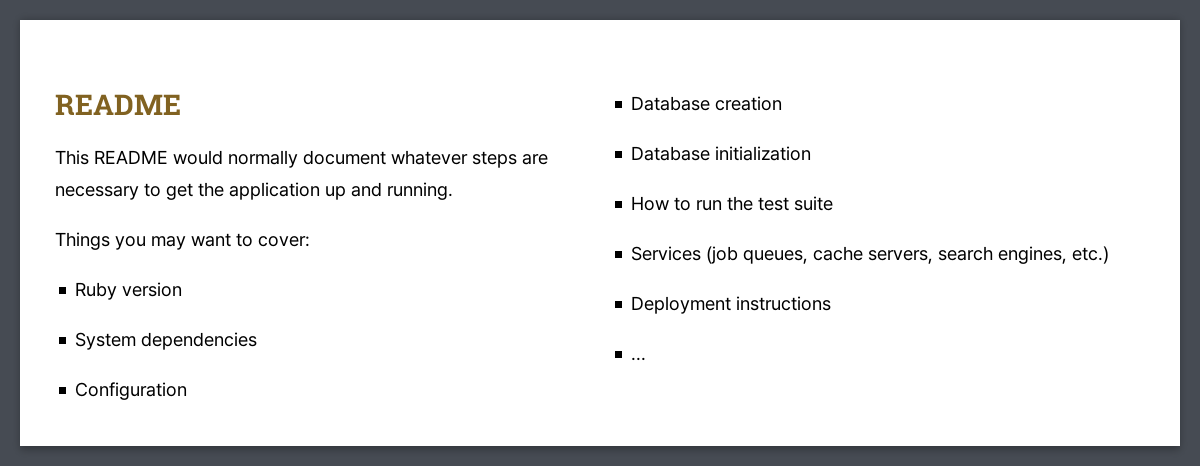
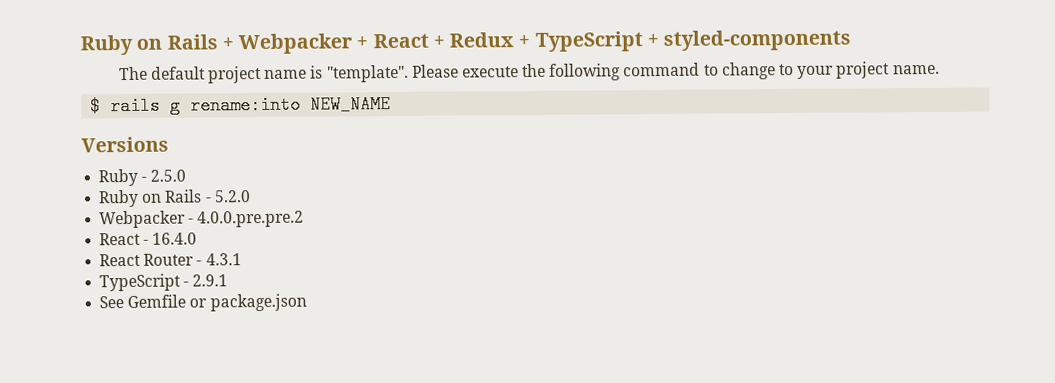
[55,94,181,115] [55,150,548,168] [55,182,453,200] [55,232,310,250] [75,282,183,300] [75,332,258,350] [75,382,188,400] [631,96,783,111] [631,146,812,161] [631,196,834,211] [631,246,1110,264] [631,296,832,314] [631,357,647,361] README // This README would normally document whatever steps are necessary to get the application up and running. // Things you may want to cover: // Ruby version // System dependencies // Configuration // Database creation // Database initialization // How to run the test suite // Services (job queues, cache servers, search engines, etc.) // Deployment instructions // ... -> [80,29,852,56] [118,61,940,84] [90,95,392,116] [81,136,169,153] [98,168,187,187] [98,189,251,208] [99,210,305,229] [99,232,198,246] [99,253,242,267] [99,273,229,292] [99,293,307,312] Ruby on Rails + Webpacker + React + Redux + TypeScript + styled-components // The default project name is "template". Please execute the following command to change to your project name. // $ rails g rename:into NEW_NAME // Versions // Ruby - 2.5.0 // Ruby on Rails - 5.2.0 // Webpacker - 4.0.0.pre.pre.2 // React - 16.4.0 // React Router - 4.3.1 // TypeScript - 2.9.1 // See Gemfile or package.json

